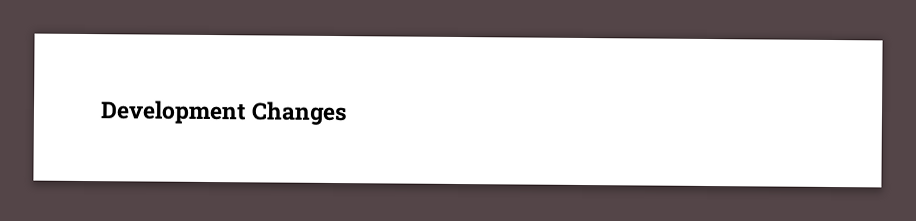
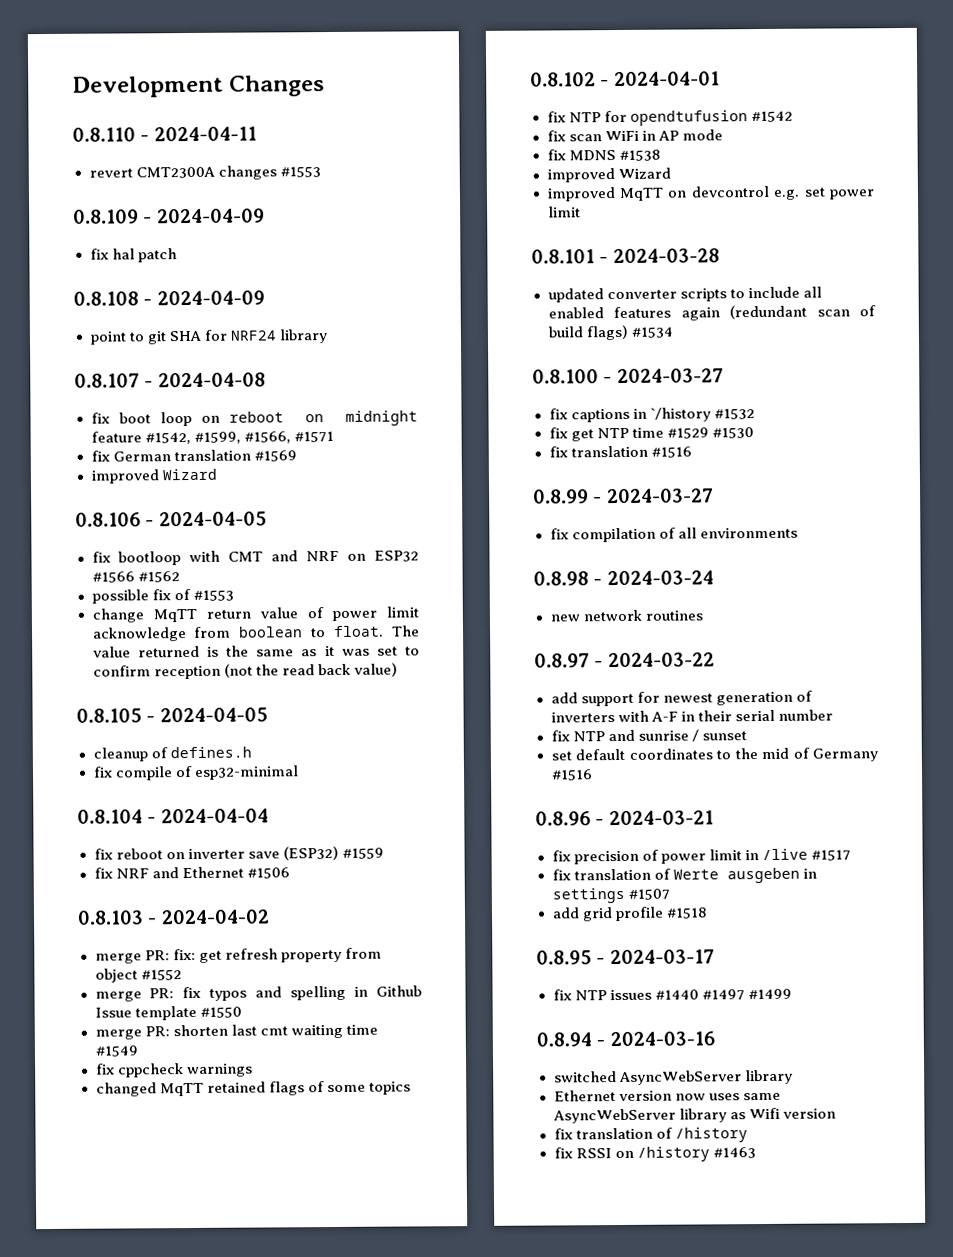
(349, 113) none -> [72,126,257,142] [88,165,321,180] [73,208,265,224] [89,248,177,263] [73,290,265,306] [89,329,328,345] [74,372,266,388] [90,410,418,427] [90,430,334,445] [90,449,297,462] [90,468,217,484] [75,511,267,527] [91,550,420,566] [91,571,180,583] [91,588,234,604] [91,606,419,623] [91,625,420,642] [92,645,421,658] [92,662,398,680] [76,707,268,723] [92,746,252,762] [92,765,299,781] [77,808,269,824] [93,845,384,861] [93,866,290,879] [77,909,270,925] [94,947,382,964] [94,968,182,983] [94,985,422,1002] [94,1005,242,1021] [94,1024,378,1040] [94,1045,138,1057] [95,1063,253,1078] [95,1081,411,1097] [530,71,720,87] [546,110,793,126] [546,129,723,142] [546,149,661,161] [546,167,671,183] [546,185,875,202] [547,206,581,218] [531,248,720,264] [547,286,822,303] [547,304,876,321] [547,324,673,341] [532,368,724,384] [548,407,755,423] [548,427,754,442] [548,445,692,458] [533,488,714,504] [549,527,798,543] [533,570,714,586] [549,609,703,622] [534,652,715,668] [550,690,813,707] [550,709,833,723] [550,729,747,742] [550,747,878,762] [550,769,593,781] [535,810,714,826] [551,848,851,865] [551,867,817,884] [551,887,670,904] [551,906,708,922] [536,949,715,965] [552,988,792,1001] [536,1031,715,1047] [553,1069,793,1086] [553,1090,781,1102] [552,1107,836,1124] [553,1127,748,1143] [553,1146,756,1162] // 0.8.110 - 2024-04-11 // revert CMT2300A changes #1553 // 0.8.109 - 2024-04-09 // fix hal patch // 0.8.108 - 2024-04-09 // point to git SHA for NRF24 library // 0.8.107 - 2024-04-08 // fix boot loop on reboot on midnight feature #1542, #1599, #1566, #1571 // fix German translation #1569 // improved Wizard // 0.8.106 - 2024-04-05 // fix bootloop with CMT and NRF on ESP32 #1566 #1562 // possible fix of #1553 // change MqTT return value of power limit acknowledge from boolean to float. The value returned is the same as it was set to confirm reception (not the read back value) // 0.8.105 - 2024-04-05 // cleanup of defines.h // fix compile of esp32-minimal // 0.8.104 - 2024-04-04 // fix reboot on inverter save (ESP32) #1559 // fix NRF and Ethernet #1506 // 0.8.103 - 2024-04-02 // merge PR: fix: get refresh property from object #1552 // merge PR: fix typos and spelling in Github Issue template #1550 // merge PR: shorten last cmt waiting time #1549 // fix cppcheck warnings // changed MqTT retained flags of some topics // 0.8.102 - 2024-04-01 // fix NTP for opendtufusion #1542 // fix scan WiFi in AP mode // fix MDNS #1538 // improved Wizard // improved MqTT on devcontrol e.g. set power limit // 0.8.101 - 2024-03-28 // updated converter scripts to include all enabled features again (redundant scan of build flags) #1534 // 0.8.100 - 2024-03-27 // fix captions in `/history #1532 // fix get NTP time #1529 #1530 // fix translation #1516 // 0.8.99 - 2024-03-27 // fix compilation of all environments // 0.8.98 - 2024-03-24 // new network routines // 0.8.97 - 2024-03-22 // add support for newest generation of inverters with A-F in their serial number // fix NTP and sunrise / sunset // set default coordinates to the mid of Germany #1516 // 0.8.96 - 2024-03-21 // fix precision of power limit in /live #1517 // fix translation of Werte ausgeben in settings #1507 // add grid profile #1518 // 0.8.95 - 2024-03-17 // fix NTP issues #1440 #1497 #1499 // 0.8.94 - 2024-03-16 // switched AsyncWebServer library // Ethernet version now uses same AsyncWebServer library as Wifi version // fix translation of /history // fix RSSI on /history #1463

